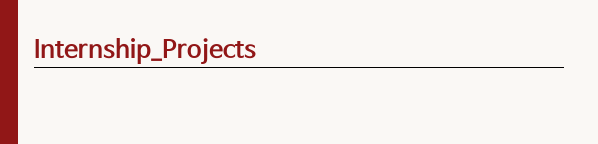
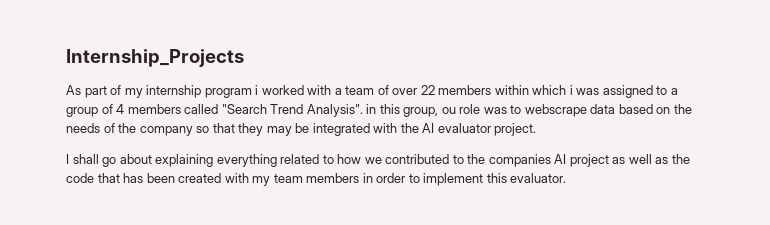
(256, 51) none -> [66,85,678,98] [66,104,692,117] [66,123,537,136] [66,154,690,167] [66,173,567,186] // As part of my internship program i worked with a team of over 22 members within which i was assigned to a group of 4 members called "Search Trend Analysis". in this group, ou role was to webscrape data based on the needs of the company so that they may be integrated with the AI evaluator project. // I shall go about explaining everything related to how we contributed to the companies AI project as well as the code that has been created with my team members in order to implement this evaluator.

